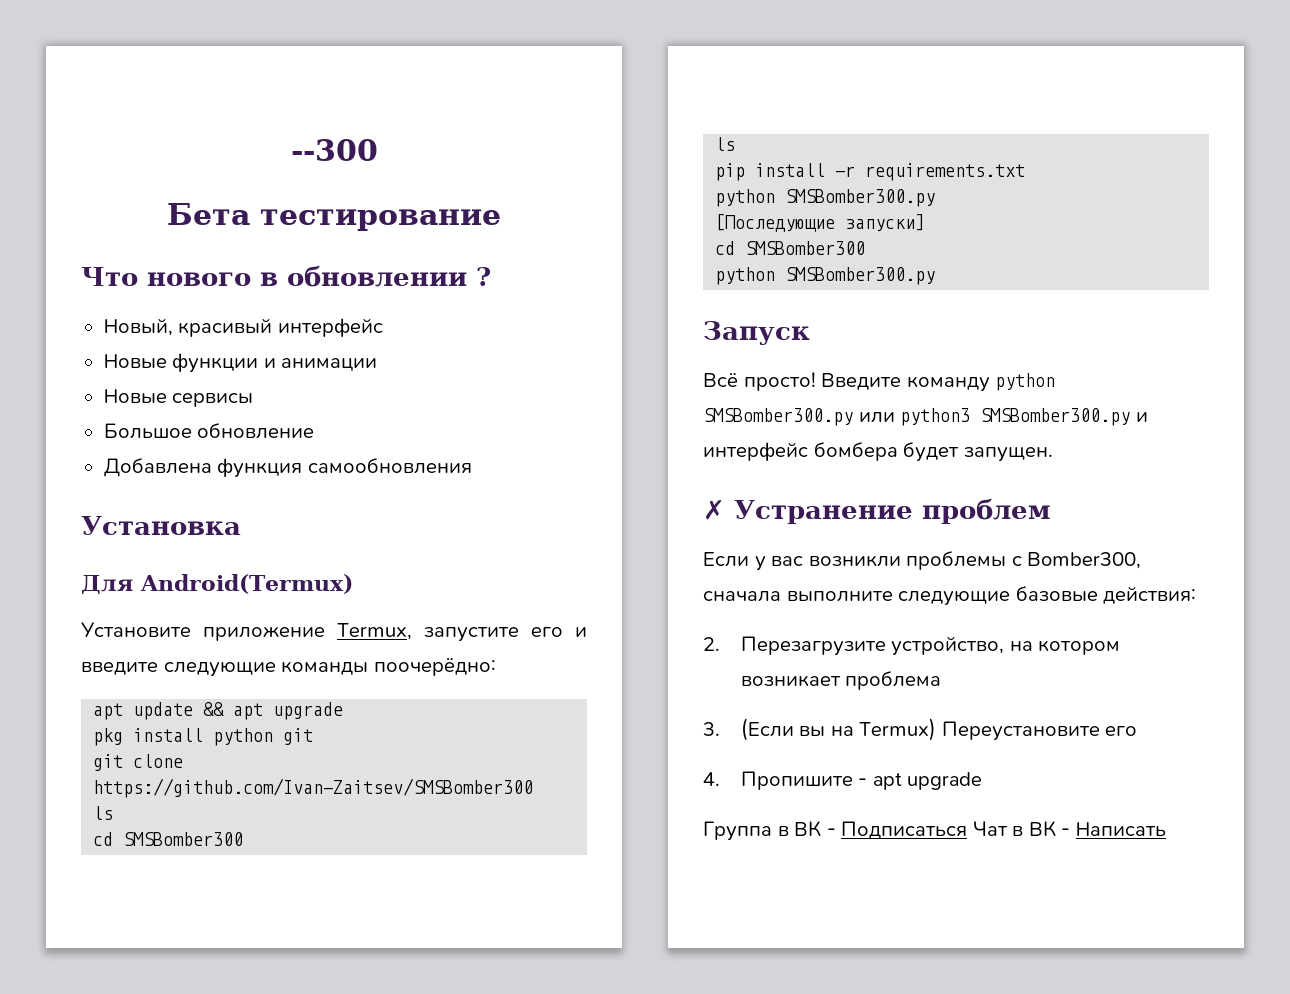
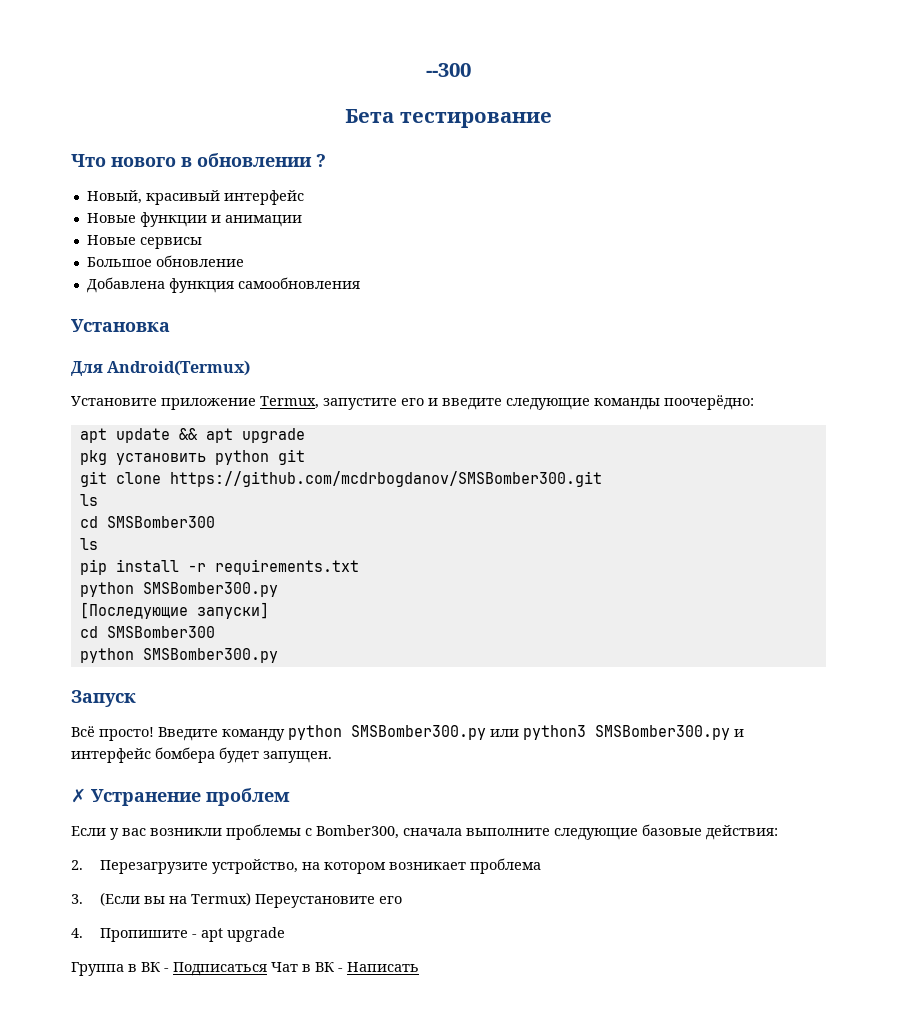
[133,728,204,742] install -> [115,453,206,465] установить
[93,778,534,798] https://github.com/Ivan-Zaitsev/SMSBomber300 -> [169,471,602,487] https://github.com/mcdrbogdanov/SMSBomber300.git

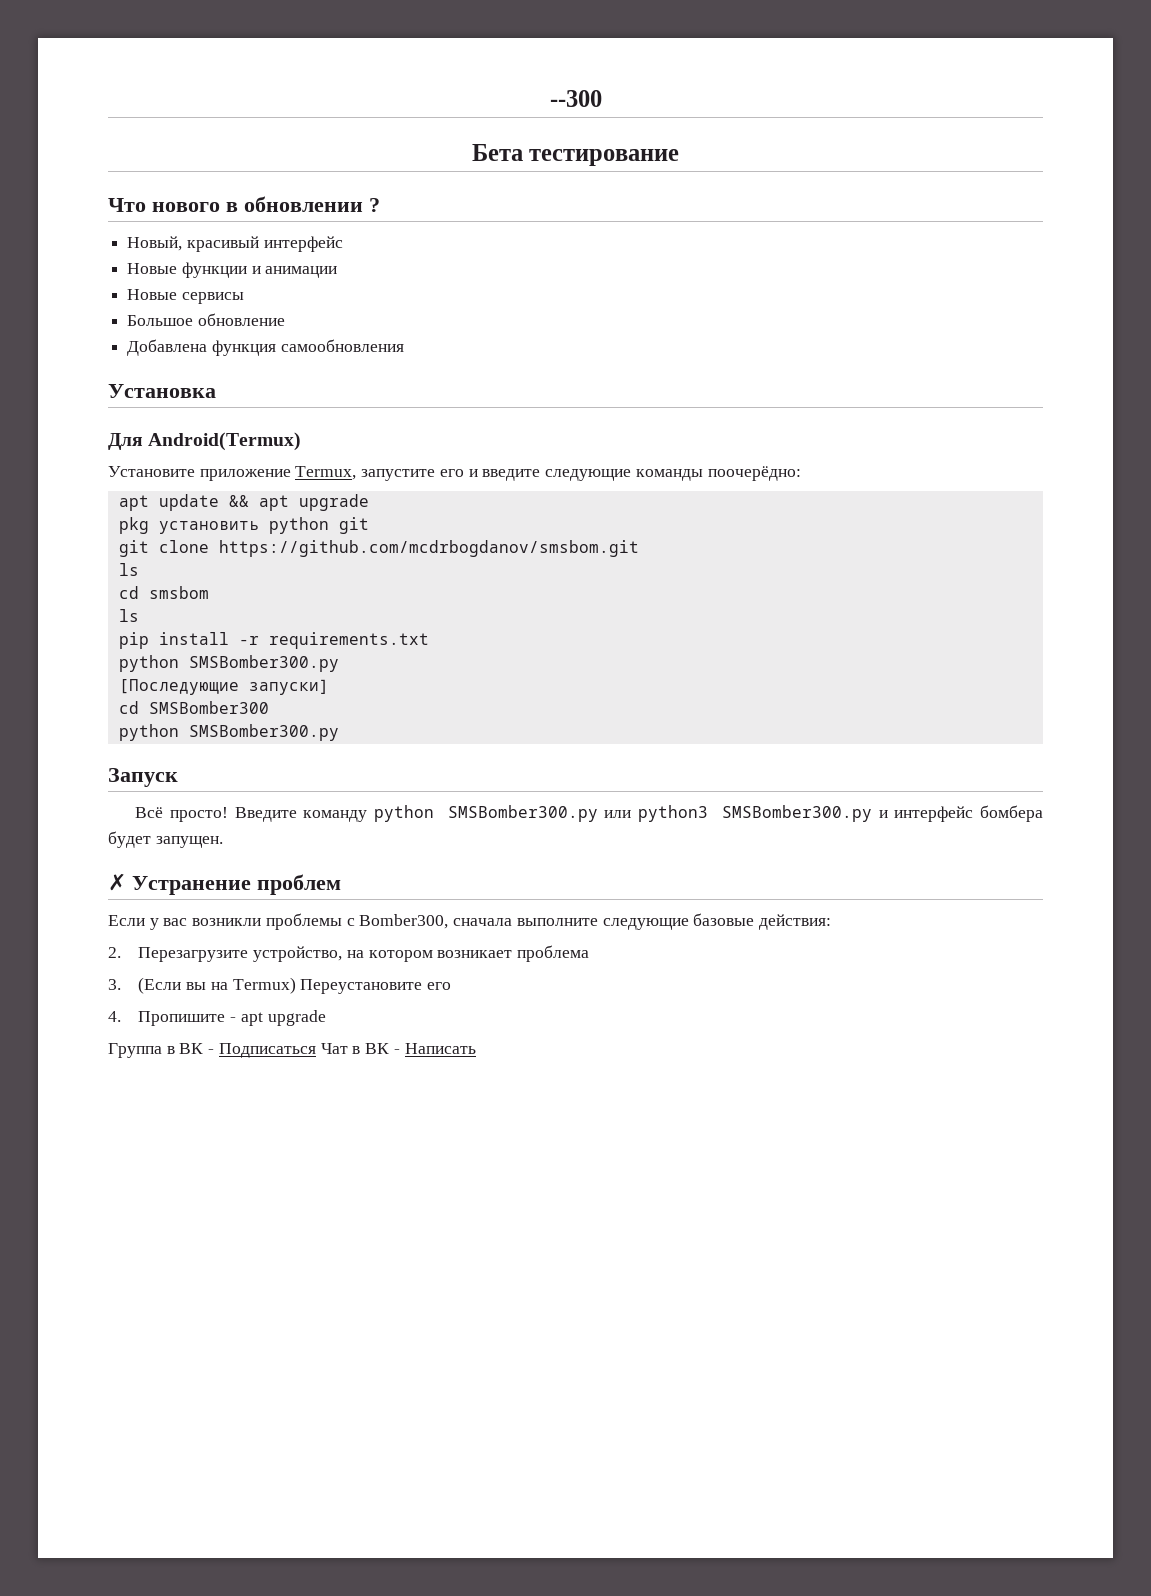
[169,471,602,487] https://github.com/mcdrbogdanov/SMSBomber300.git -> [218,540,639,557] https://github.com/mcdrbogdanov/smsbom.git
[106,516,215,528] SMSBomber300 -> [148,586,209,599] smsbom

